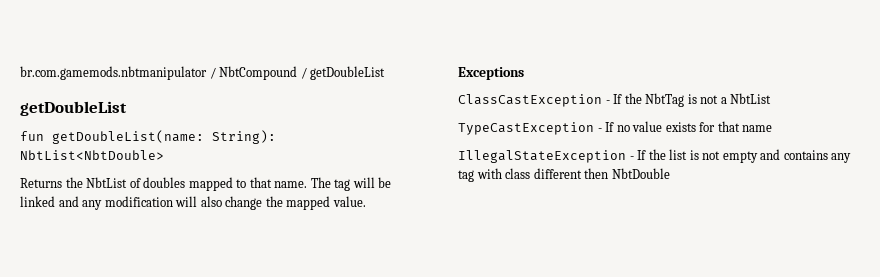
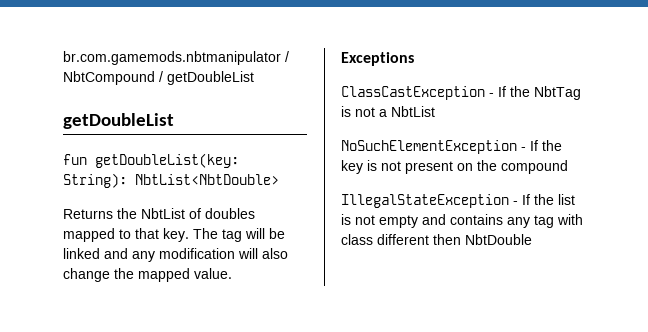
[52,130,204,144] getDoubleList(name: -> [95,153,239,168] getDoubleList(key:
[274,181,308,188] name. -> [163,228,189,242] key.
[458,121,773,135] TypeCastException - If no value exists for that name -> [341,140,562,154] [341,160,568,174] NoSuchElementException - If the key is not present on the compound

